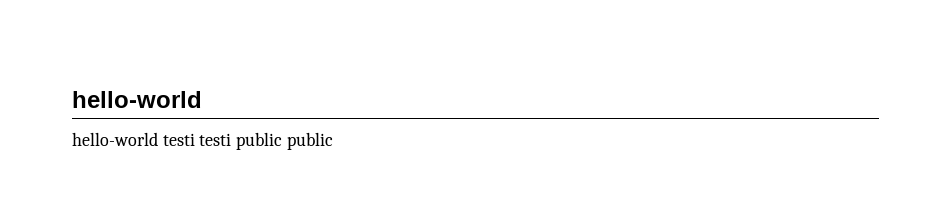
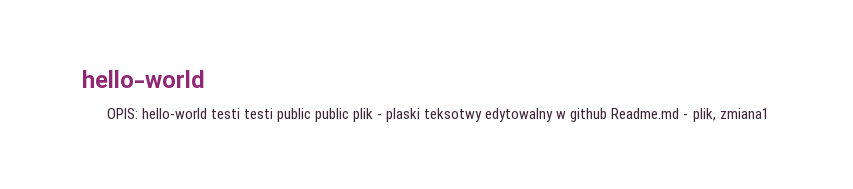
(202, 99) none -> [106,108,138,119] OPIS:
(333, 141) none -> [353,108,769,122] plik - plaski teksotwy edytowalny w github Readme.md - plik, zmiana1

